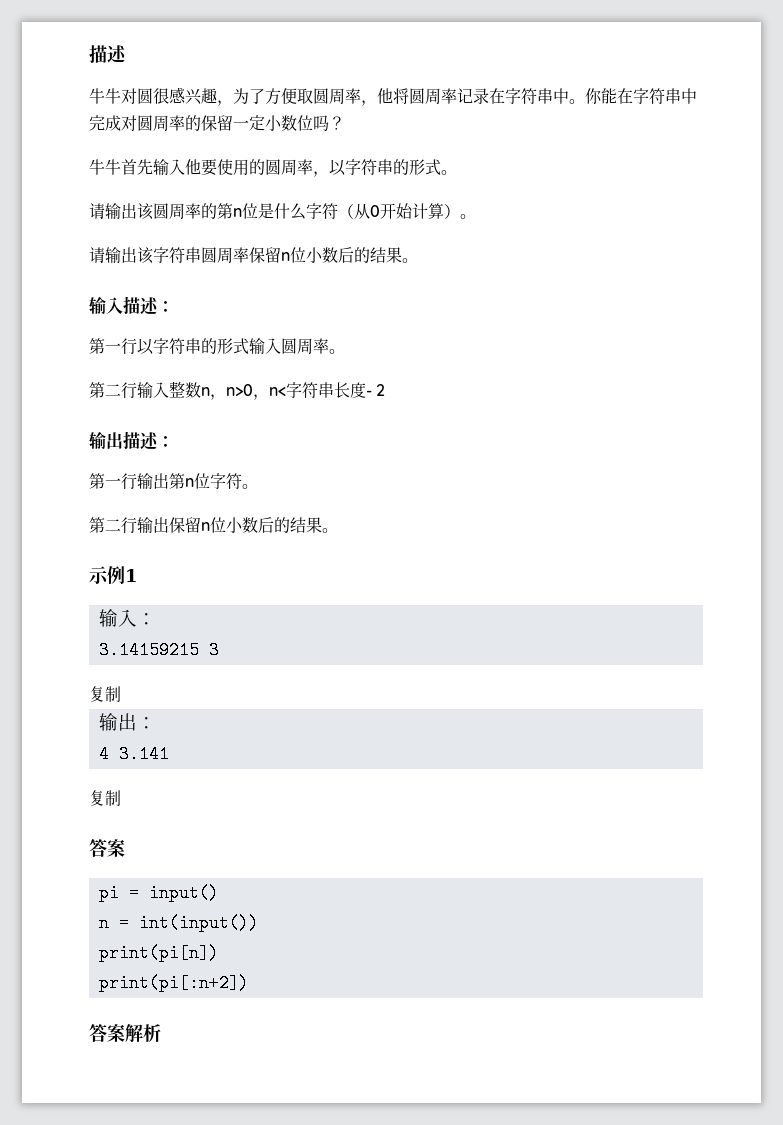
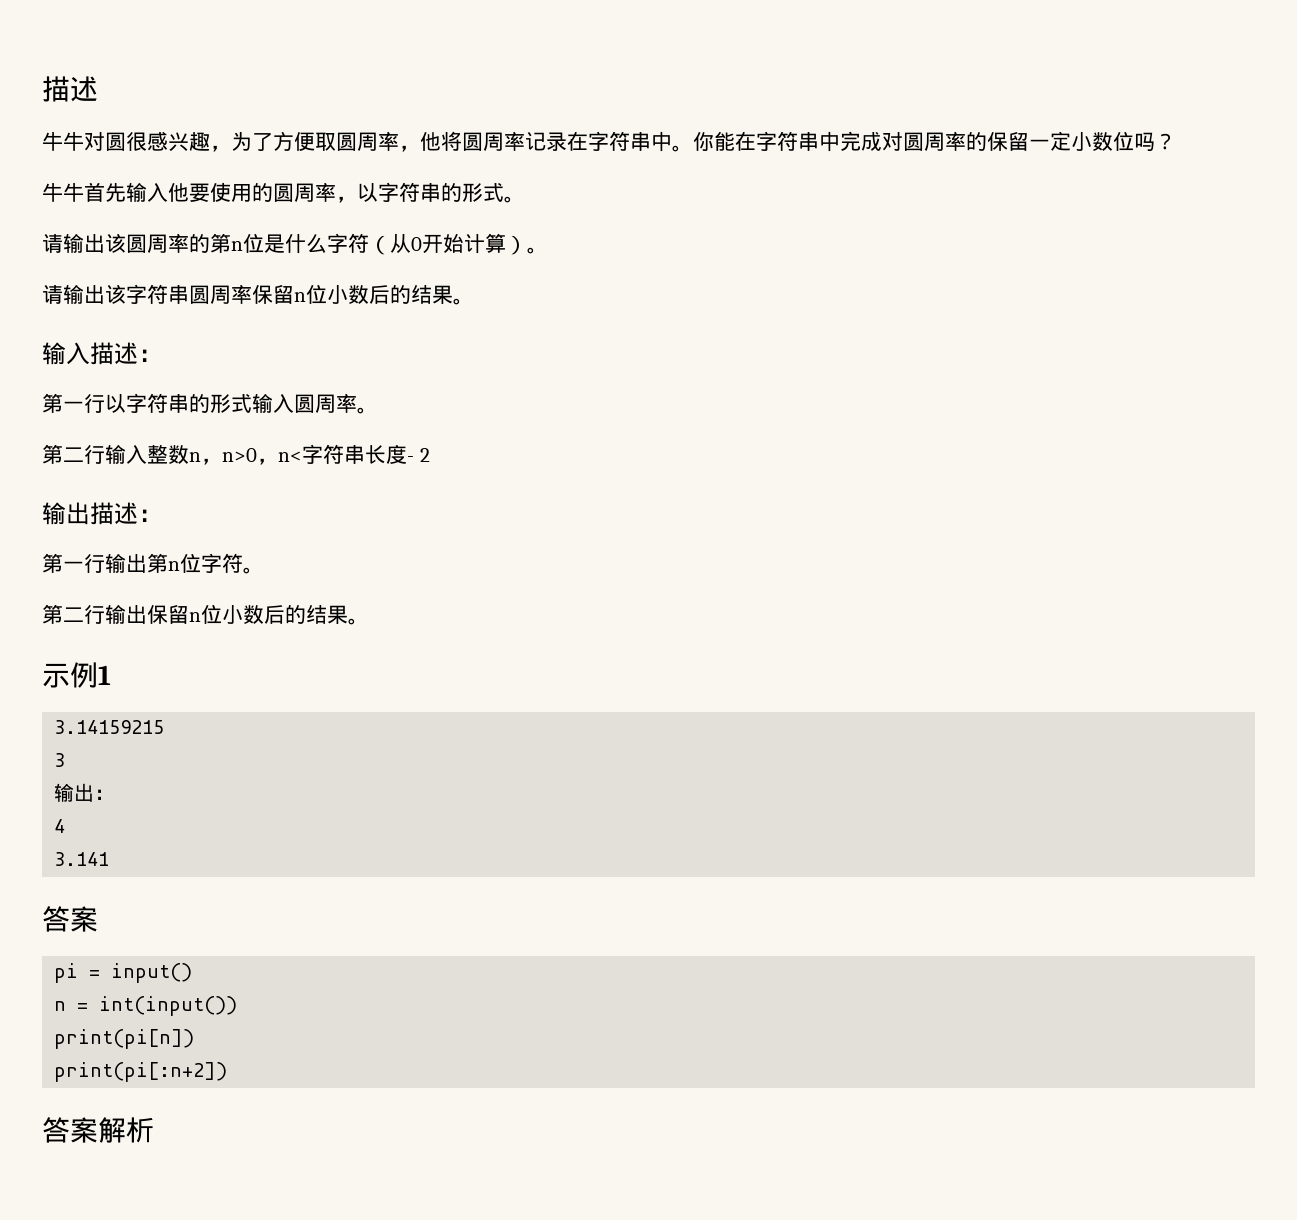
[98,609,156,627] [98,641,199,659] 输入： // 3.14159215 -> [54,720,165,734] 3.14159215 //
[89,686,121,702] // 复制 -> (66, 760) none
(109, 754) none -> (66, 826) //
[89,790,121,806] // 复制 -> (110, 859) none

